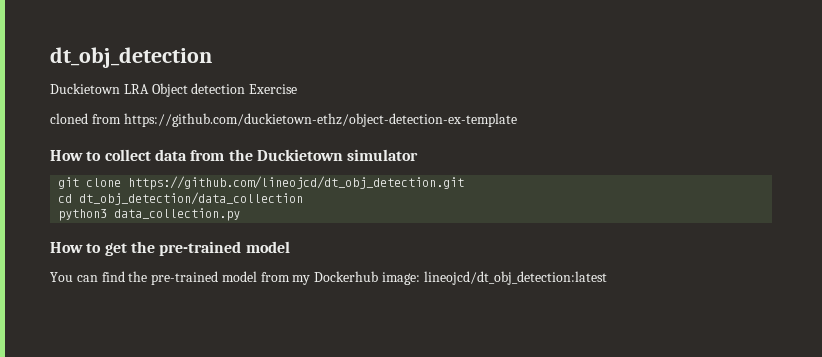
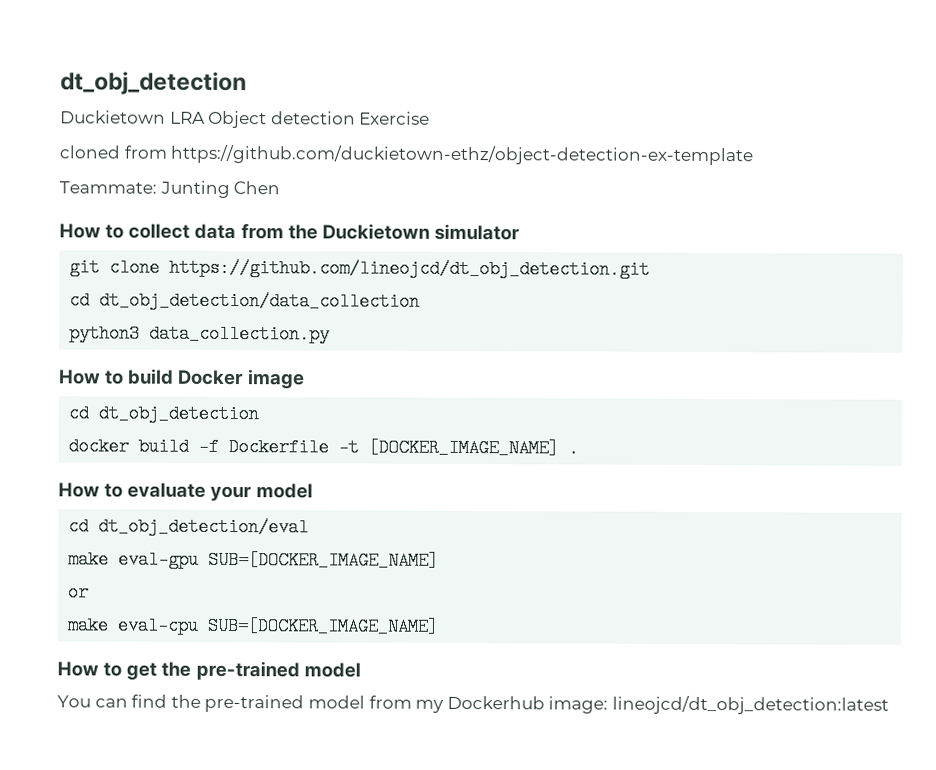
(517, 120) none -> [59,180,281,199] // Teammate: Junting Chen
(241, 214) none -> [58,368,305,389] [68,404,260,424] [68,437,580,458] [58,482,313,502] [68,517,310,537] [68,550,440,570] [68,583,90,602] [67,616,440,636] // How to build Docker image // cd dt_obj_detection // docker build -f Dockerfile -t [DOCKER_IMAGE_NAME] . // How to evaluate your model // cd dt_obj_detection/eval // make eval-gpu SUB=[DOCKER_IMAGE_NAME] // or // make eval-cpu SUB=[DOCKER_IMAGE_NAME]

